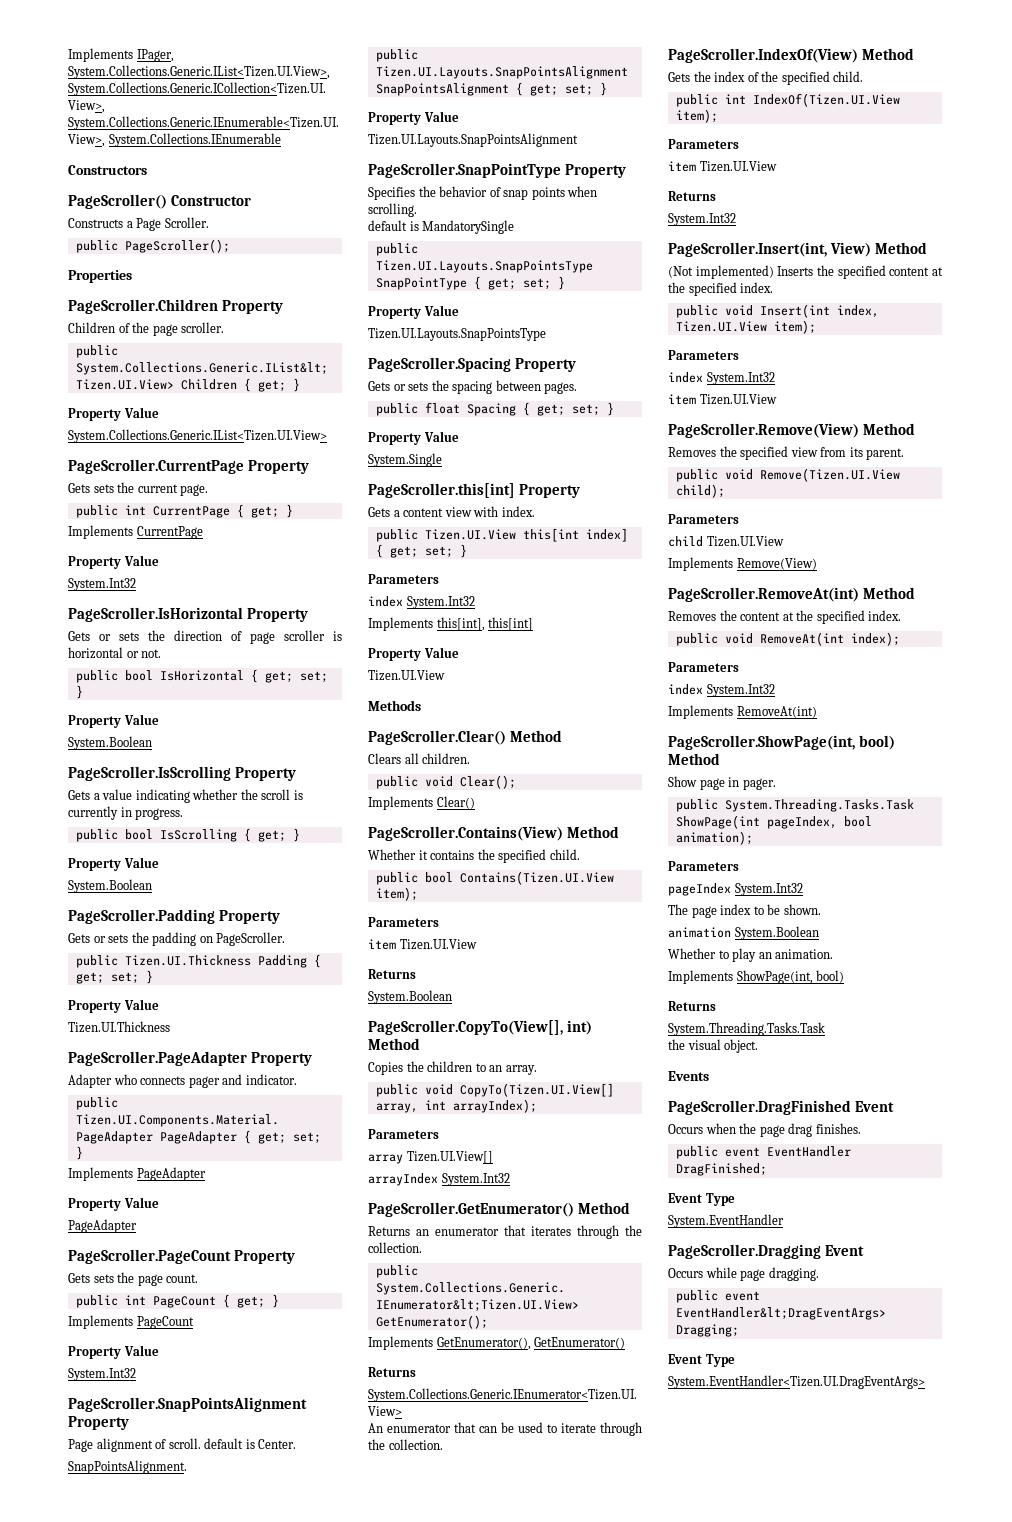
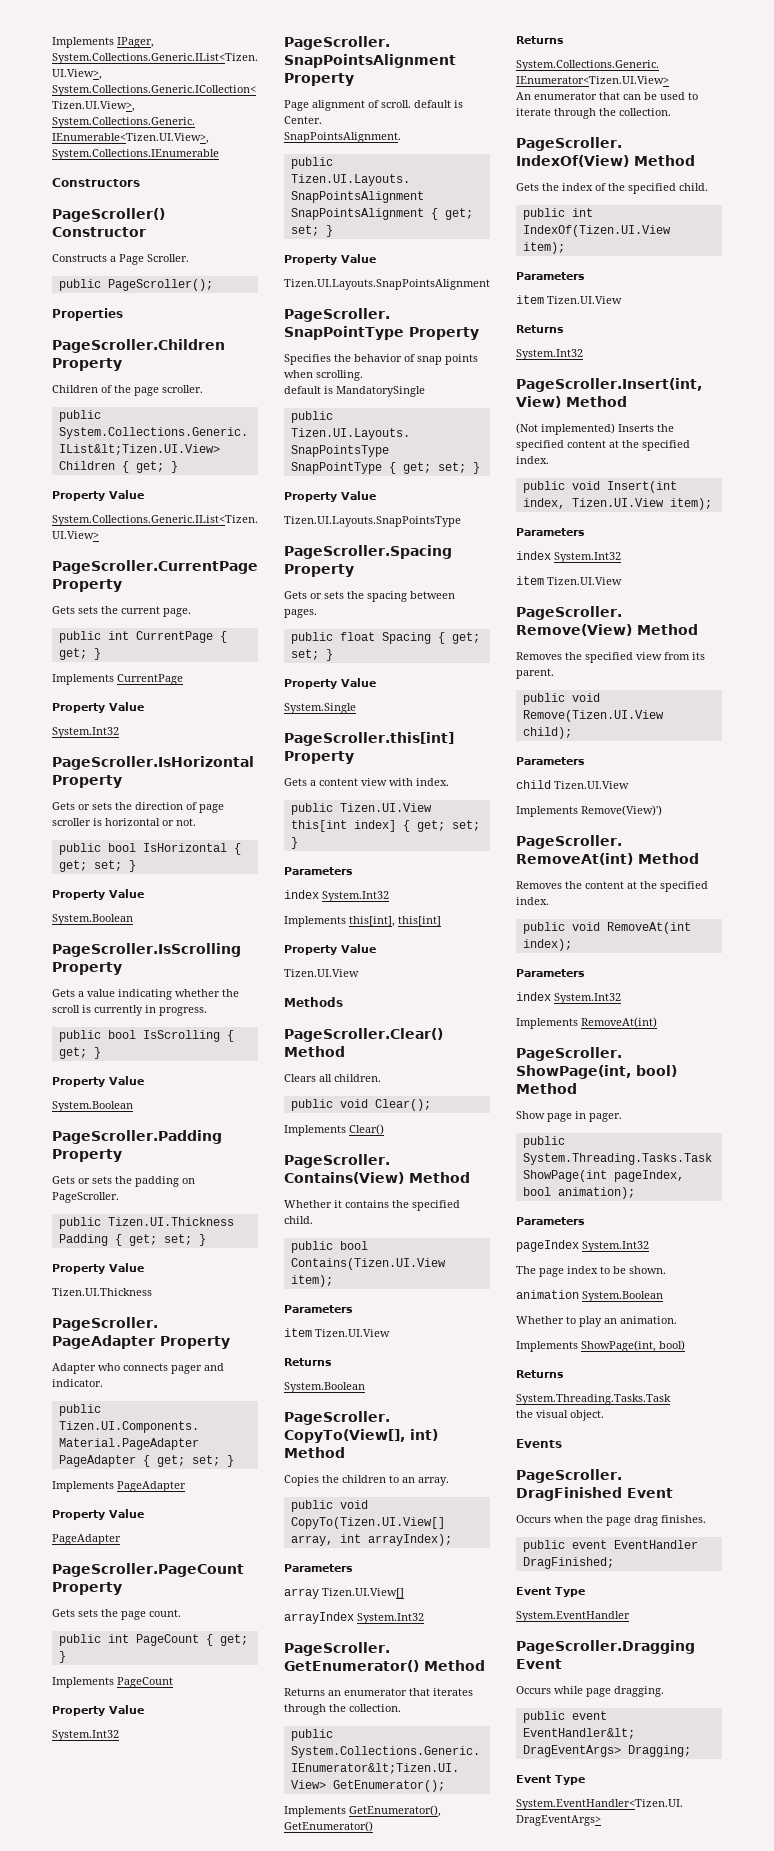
[736,558,817,570] Remove(View) -> [581,805,662,816] Remove(View)')

